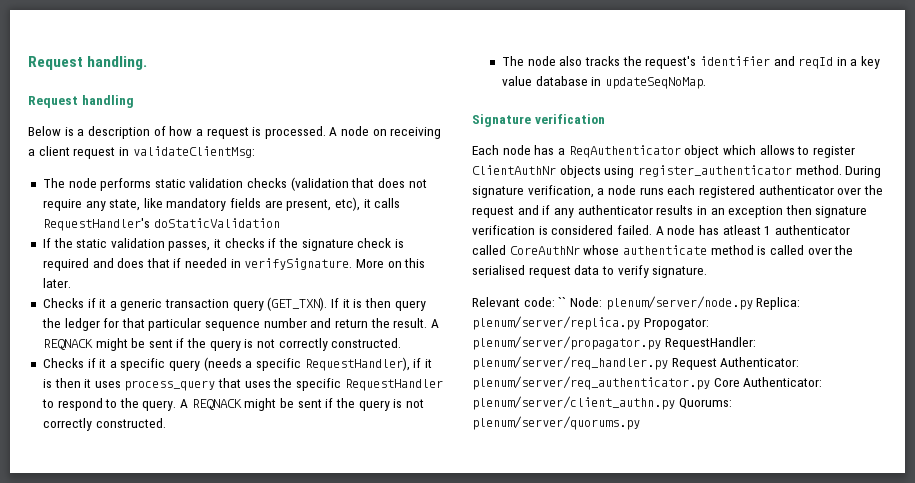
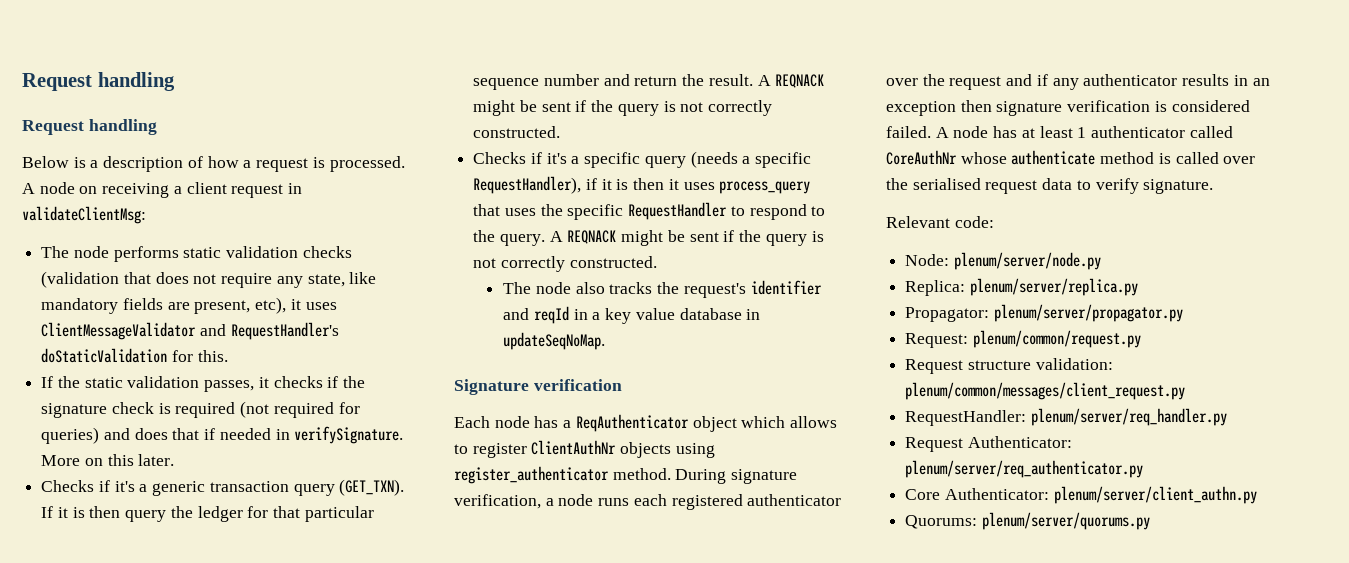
[28,56,148,70] Request handling. -> [22,72,175,91] Request handling
[374,198,401,208] calls -> [305,302,337,310] [41,322,226,340] uses ClientMessageValidator and
(280, 223) none -> [171,350,228,362] for this.
(89, 264) none -> [240,401,360,418] [41,427,100,444] (not required for queries)
[99,299,107,308] it -> [114,481,135,492] it's
[99,359,107,368] it -> [546,153,567,164] it's
[722,225,761,235] atleast -> [1021,126,1073,138] at least
[558,297,567,307] `` -> (994, 222) //
(753, 303) none -> (1101, 261) //
[643,318,709,330] Propogator: -> [905,307,990,322] // Propagator:
(661, 343) none -> [905,330,1141,348] [905,358,1113,374] [905,382,1186,400] // Request: plenum/common/request.py // Request structure validation: plenum/common/messages/client_request.py //
(668, 363) none -> (1227, 417) //
(710, 383) none -> (1144, 469) //
(675, 403) none -> (1257, 495) //

